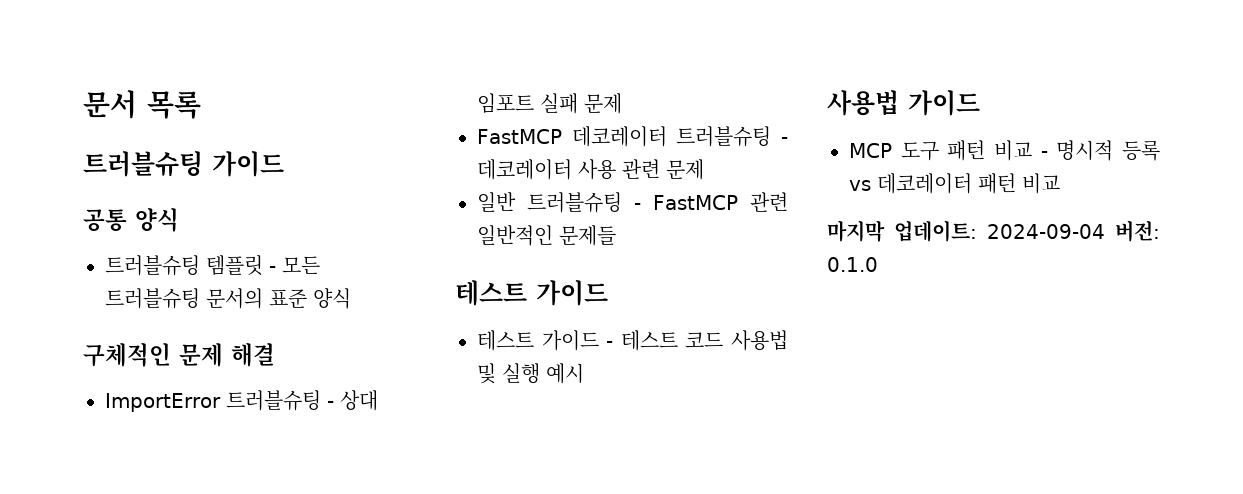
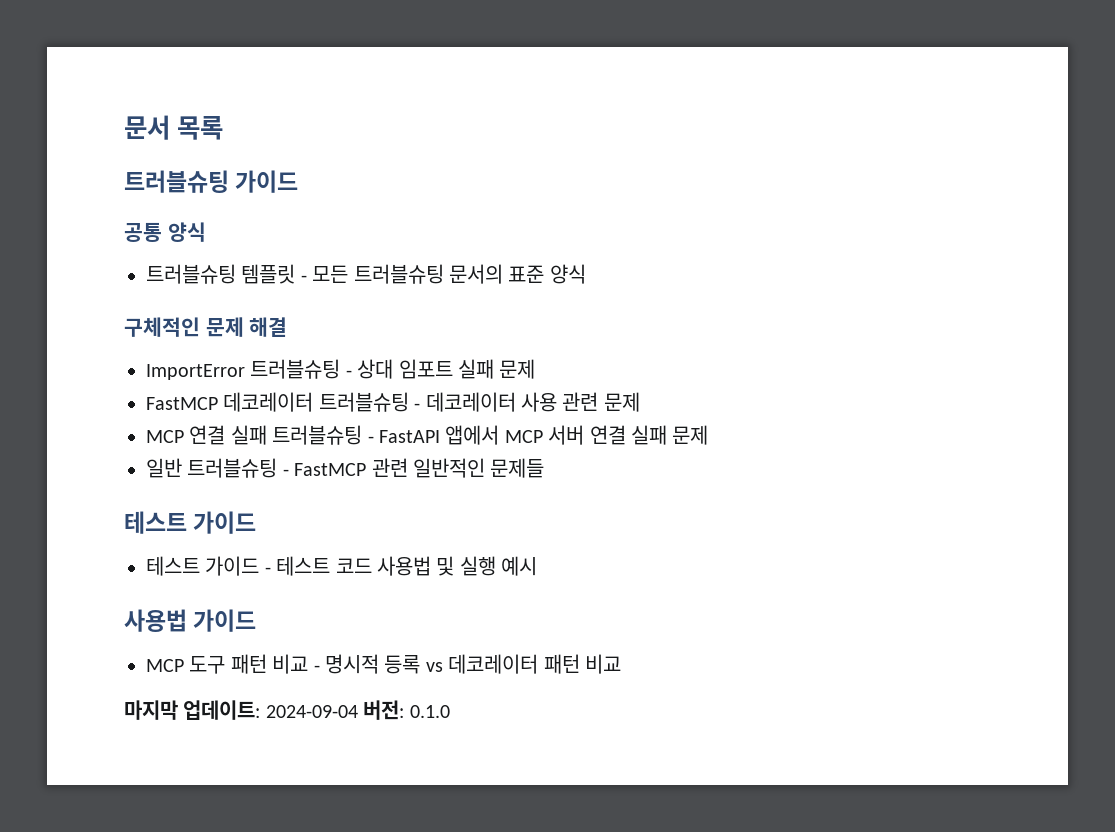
(704, 169) none -> [146,425,709,445] // MCP 연결 실패 트러블슈팅 - FastAPI 앱에서 MCP 서버 연결 실패 문제

